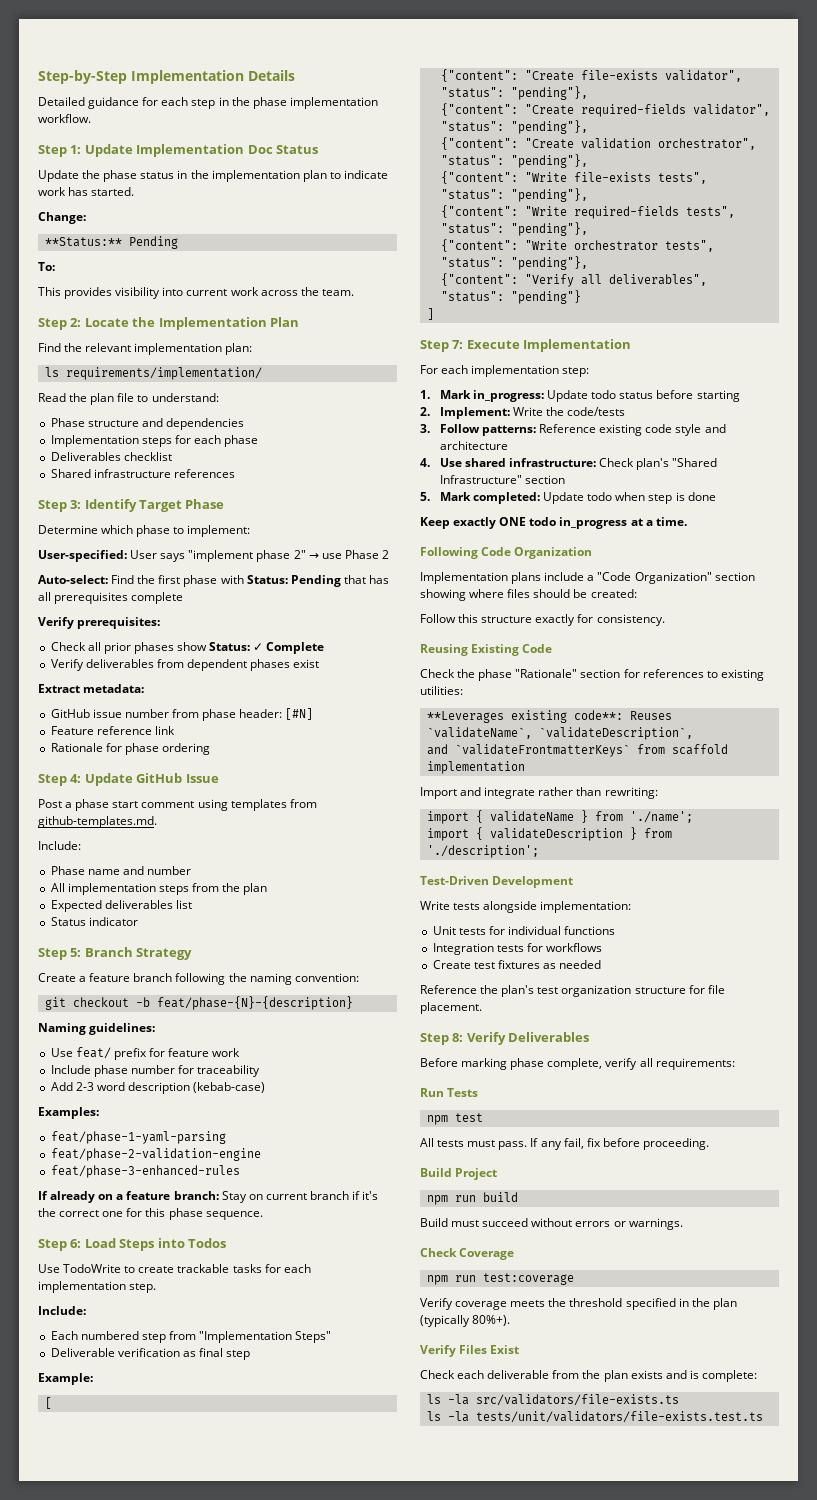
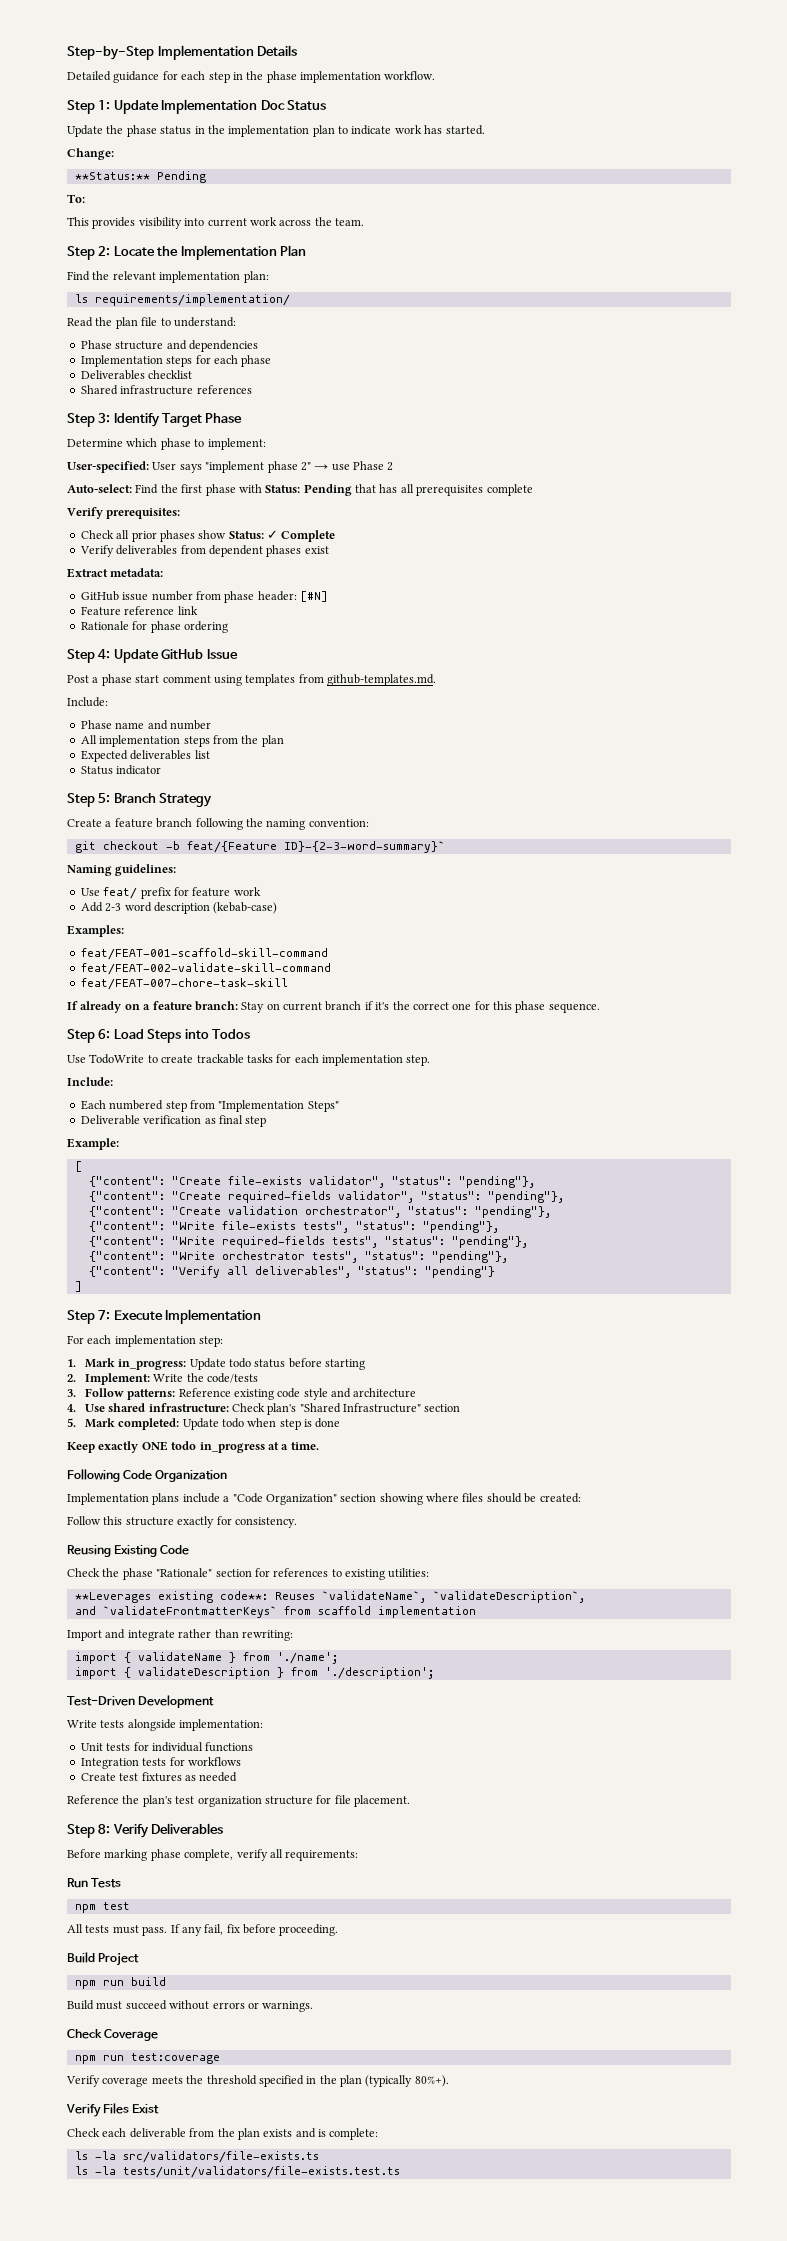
[156,996,353,1010] feat/phase-{N}-{description} -> [186,841,445,853] feat/{Feature ID}-{2-3-word-summary}`
[50,1065,261,1077] // Include phase number for traceability -> (261, 891) none
[50,1131,226,1144] [50,1148,261,1161] [50,1165,240,1178] feat/phase-1-yaml-parsing // feat/phase-2-validation-engine // feat/phase-3-enhanced-rules -> [80,948,328,960] [80,963,331,975] [80,978,288,990] feat/FEAT-001-scaffold-skill-command // feat/FEAT-002-validate-skill-command // feat/FEAT-007-chore-task-skill

